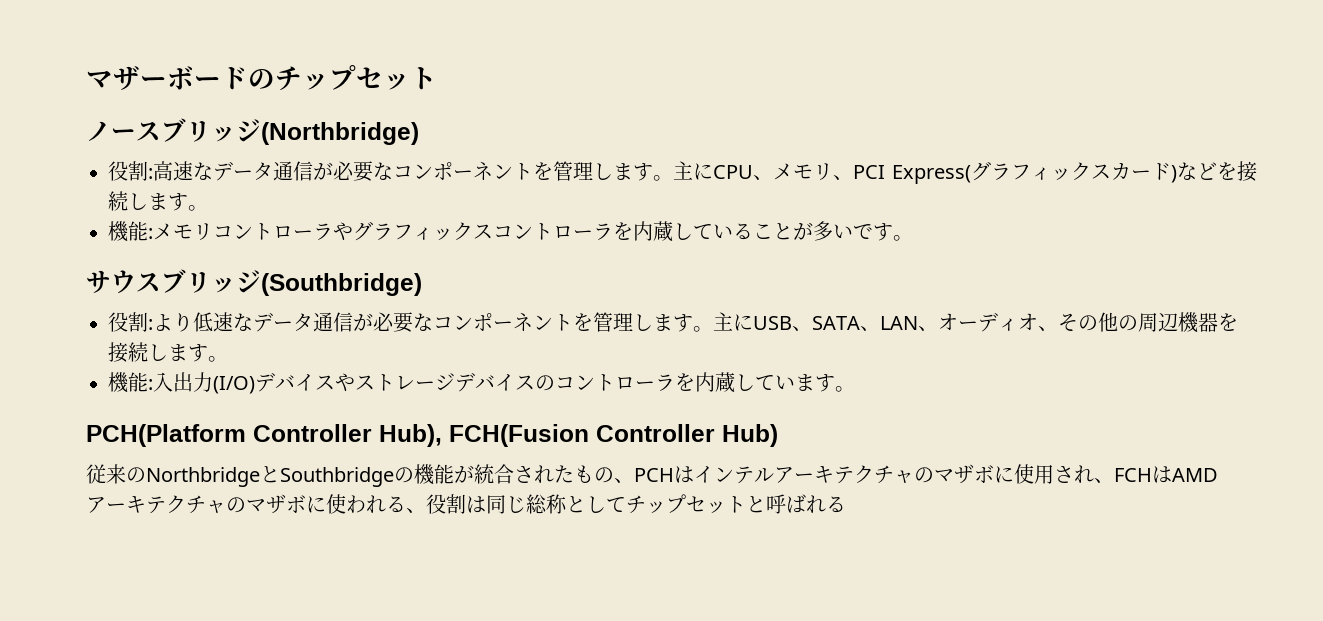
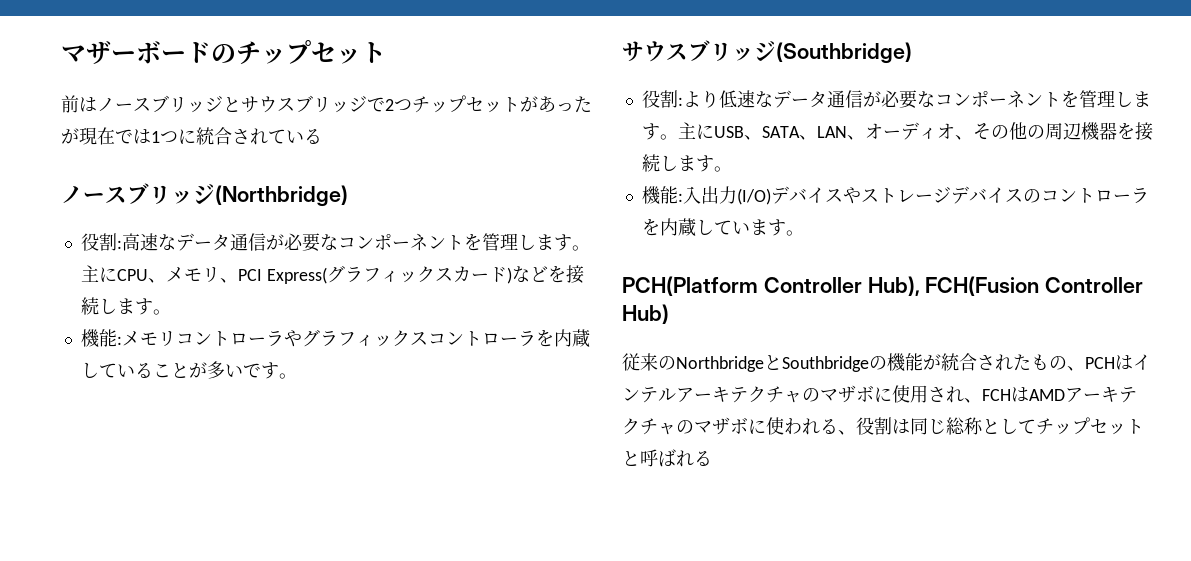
(437, 78) none -> [61,95,592,113] [61,127,322,145] // 前はノースブリッジとサウスブリッジで2つチップセットがあったが現在では1つに統合されている

